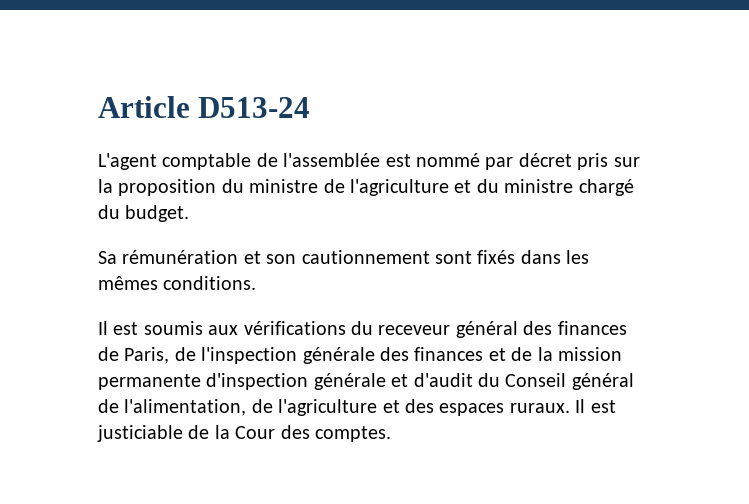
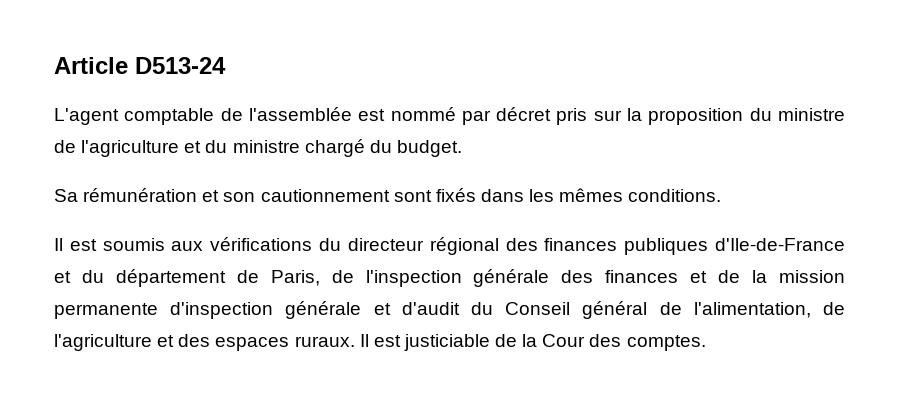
[378,321,627,338] receveur général des finances -> [347,237,846,255] [54,269,226,287] directeur régional des finances publiques d'Ile-de-France et du département

